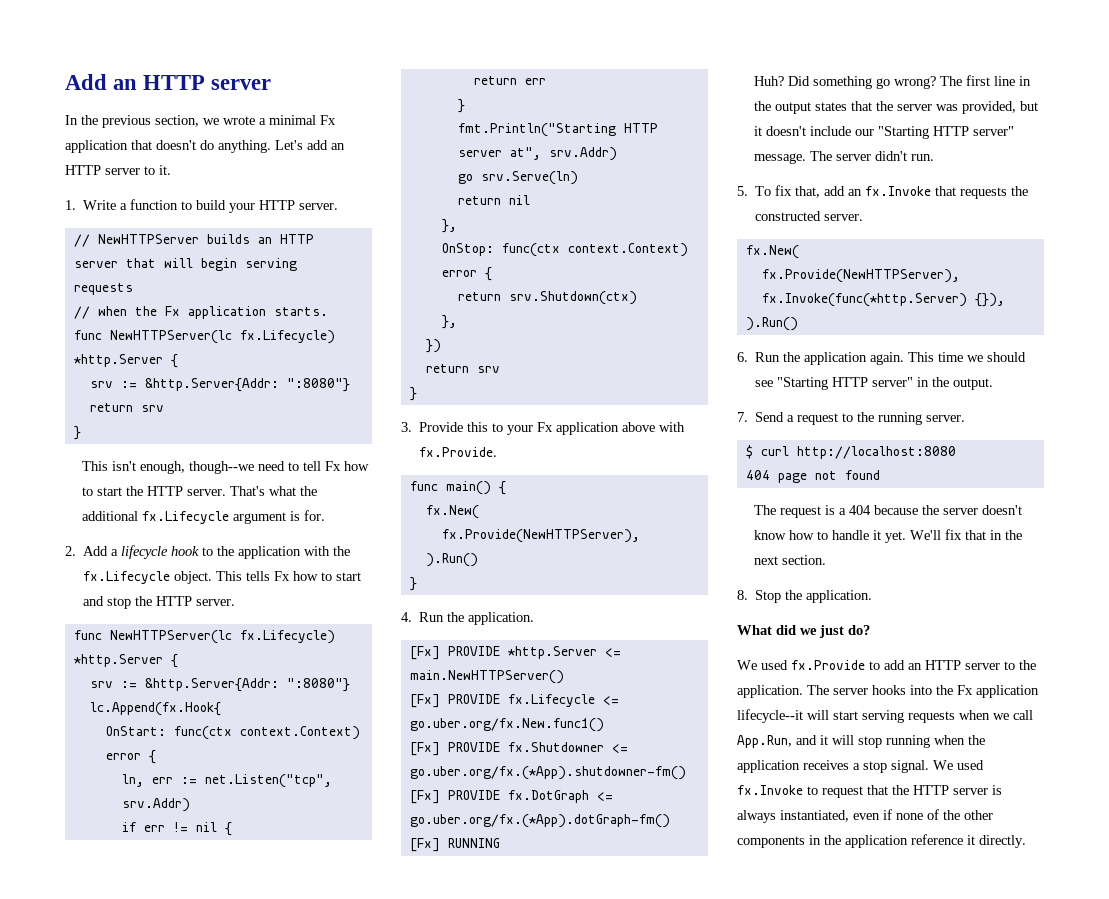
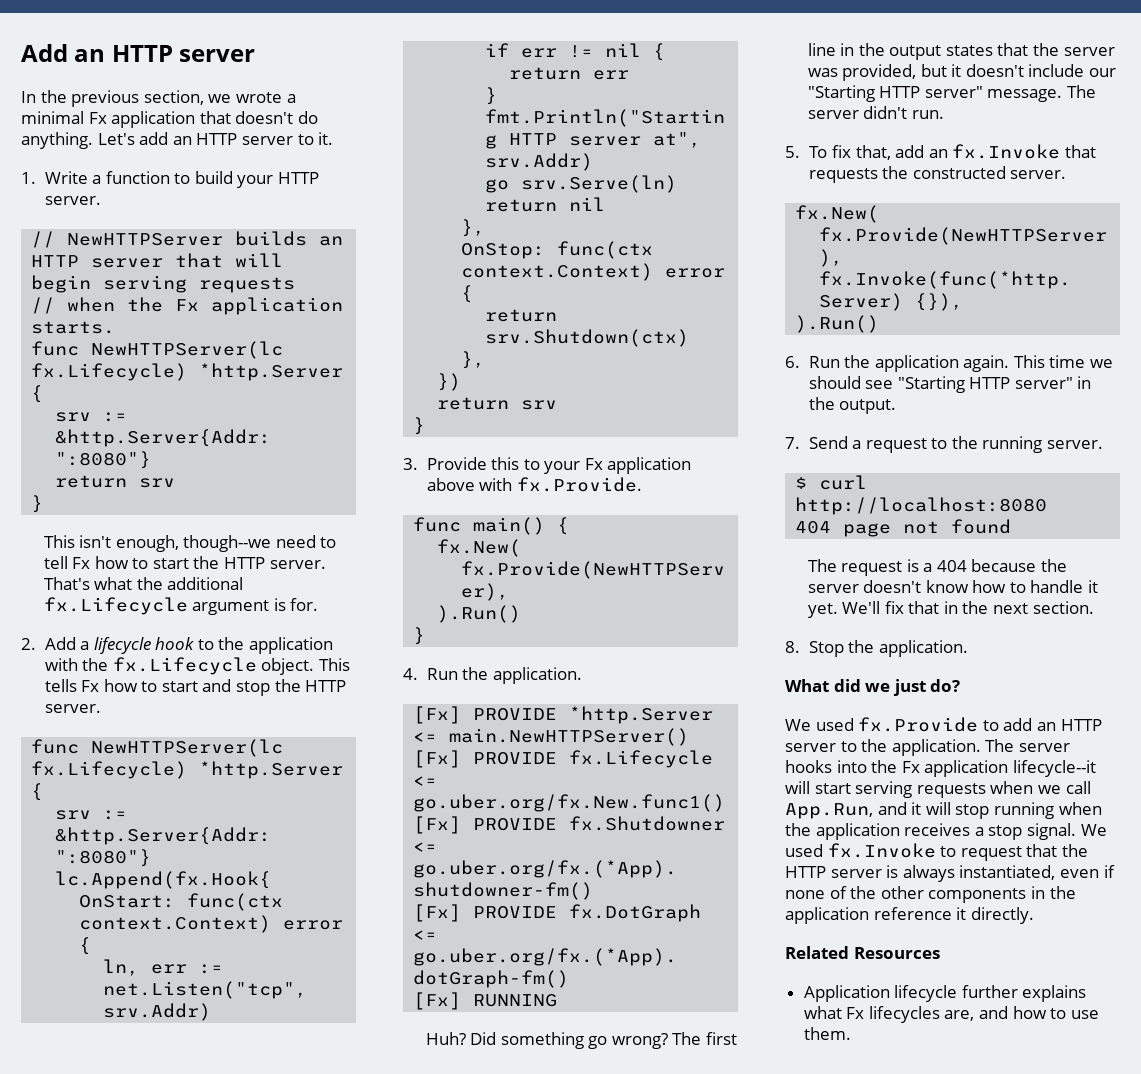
(1026, 841) none -> [785,946,940,959] [803,985,1087,1002] [803,1006,1099,1023] [803,1027,851,1040] // Related Resources // Application lifecycle further explains what Fx lifecycles are, and how to use them.

